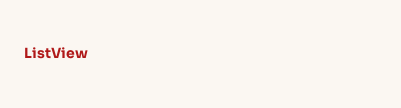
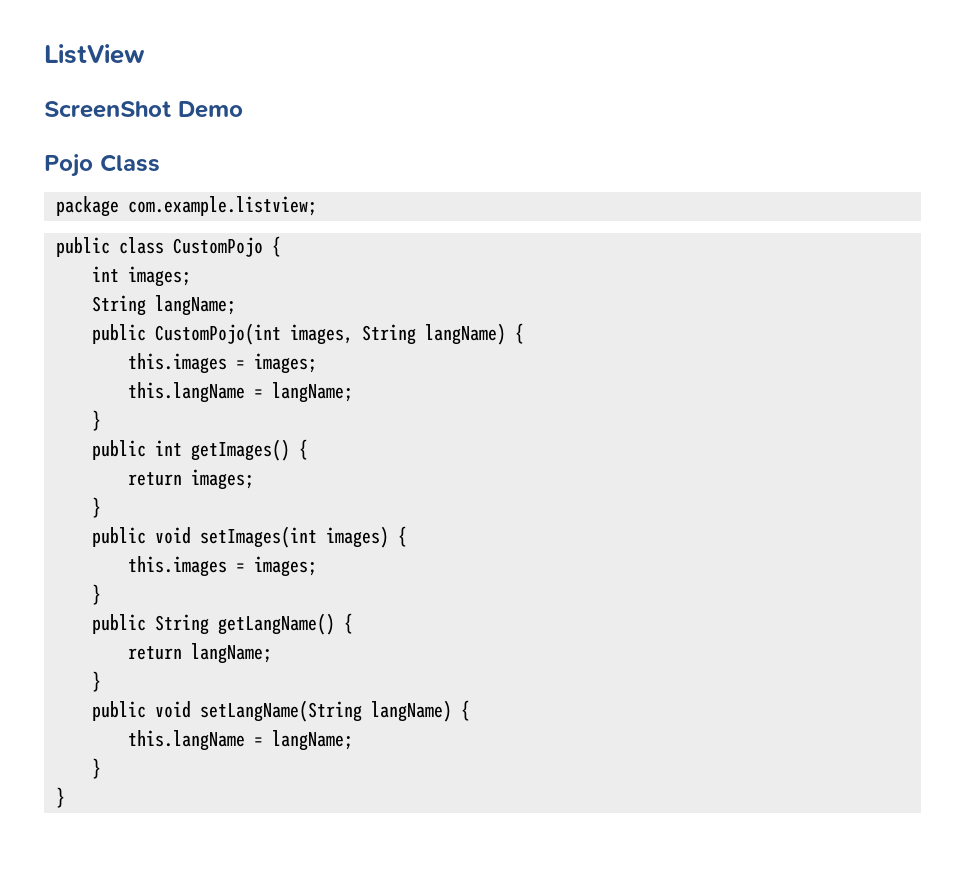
(88, 53) none -> [44,101,243,118] [44,154,160,177] [56,196,318,217] [56,236,282,257] [92,266,192,287] [92,295,237,316] [92,323,525,345] [128,353,318,374] [128,382,354,403] [92,410,102,431] [92,439,309,461] [128,469,255,490] [92,497,102,518] [92,526,408,548] [128,556,318,577] [92,584,102,605] [92,613,354,635] [128,643,273,664] [92,671,102,692] [92,700,471,722] [128,730,354,751] [92,758,102,779] [56,787,66,808] // ScreenShot Demo // Pojo Class // package com.example.listview; // public class CustomPojo { // int images; // String langName; // public CustomPojo(int images, String langName) { // this.images = images; // this.langName = langName; // } // public int getImages() { // return images; // } // public void setImages(int images) { // this.images = images; // } // public String getLangName() { // return langName; // } // public void setLangName(String langName) { // this.langName = langName; // } // }

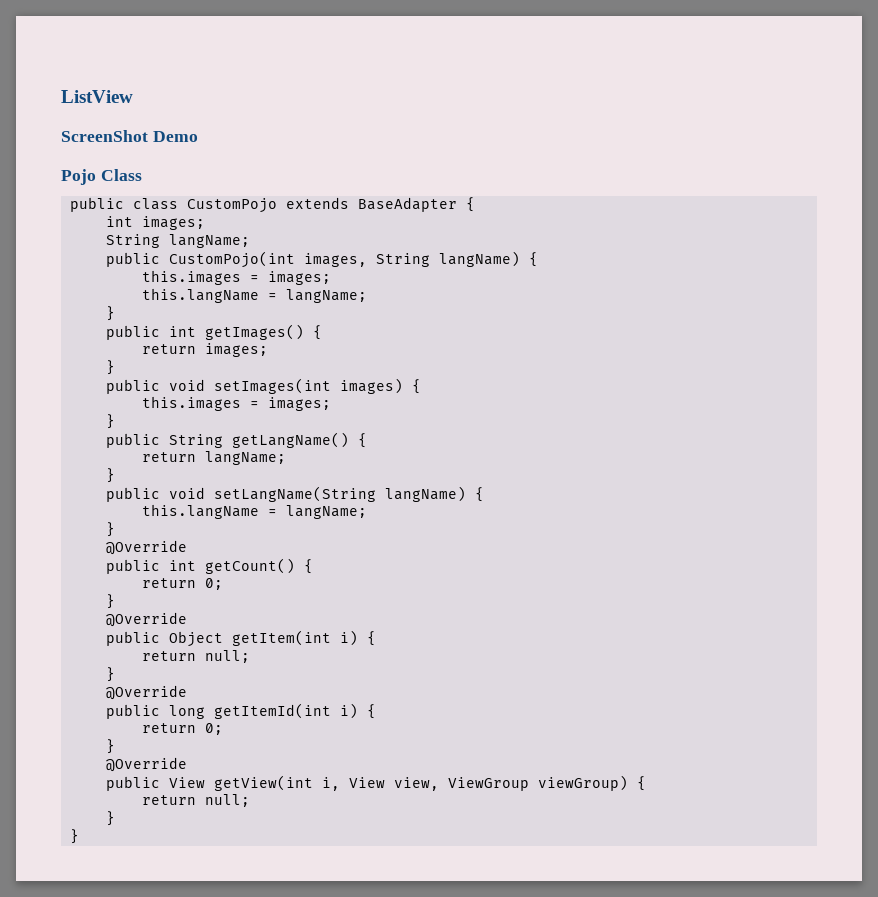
[56,196,318,217] // package com.example.listview; -> (142, 175) none
(264, 247) none -> [285,197,457,212] extends BaseAdapter
(102, 768) none -> [105,540,187,555] [105,558,313,574] [141,578,223,590] [105,594,115,609] [105,612,187,627] [105,630,376,647] [141,650,250,663] [105,667,115,682] [105,685,187,700] [105,703,376,719] [141,723,223,735] [105,739,115,754] [105,757,187,772] [105,775,646,791] [141,794,250,807] [105,811,115,826] // @Override // public int getCount() { // return 0; // } // @Override // public Object getItem(int i) { // return null; // } // @Override // public long getItemId(int i) { // return 0; // } // @Override // public View getView(int i, View view, ViewGroup viewGroup) { // return null; // }

